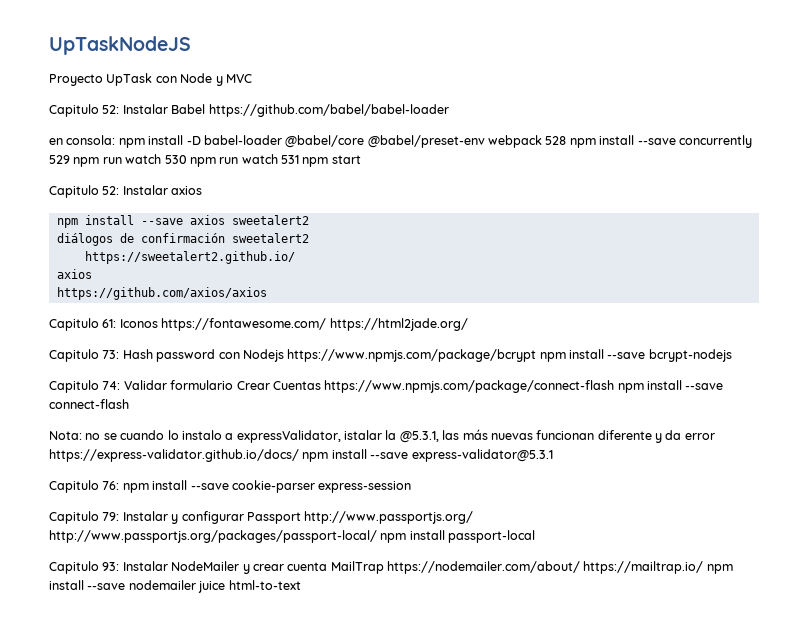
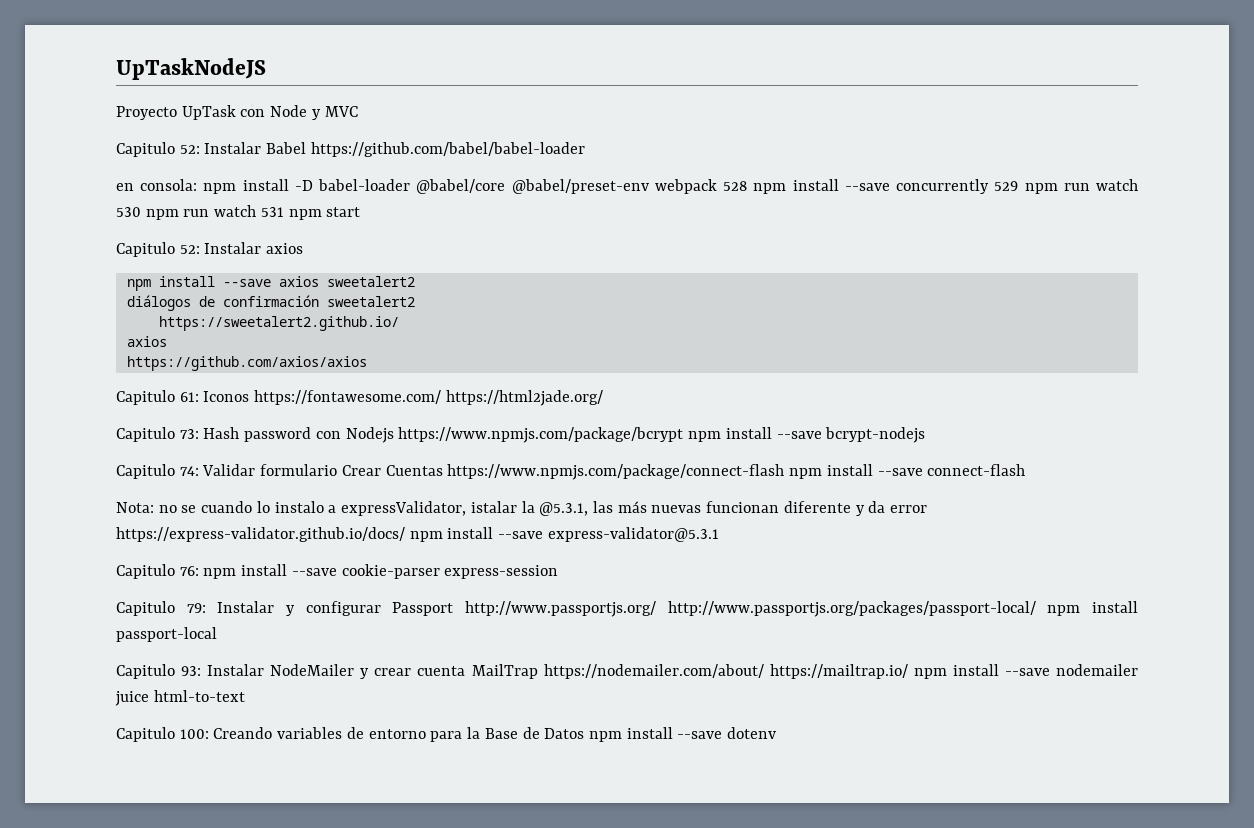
(301, 585) none -> [116,727,777,742] // Capitulo 100: Creando variables de entorno para la Base de Datos npm install --save dotenv

